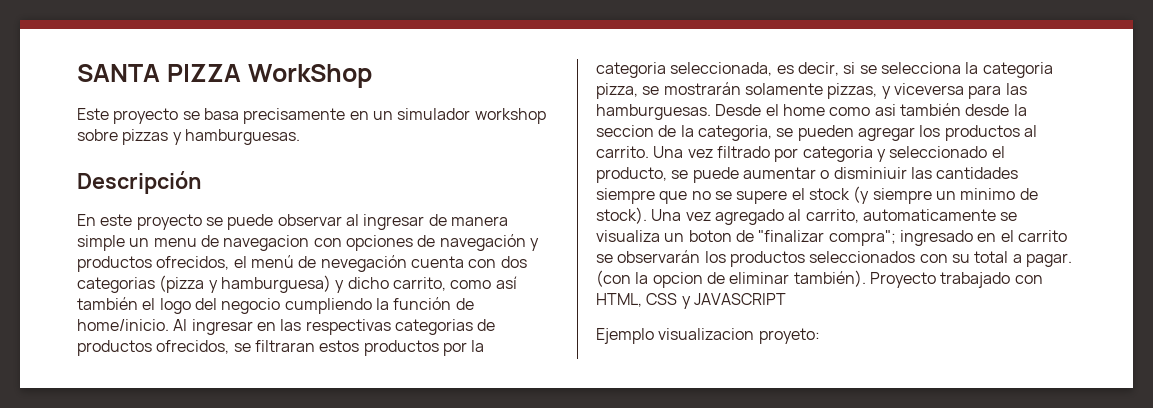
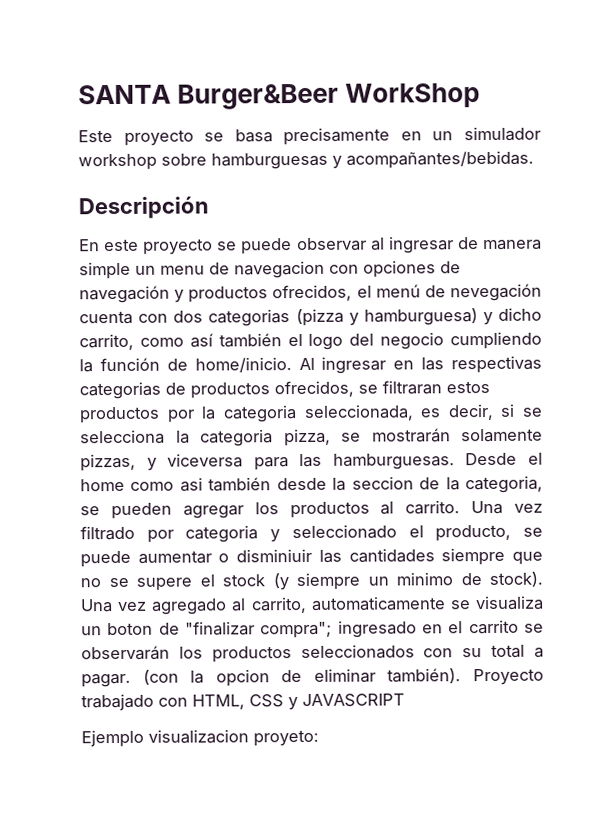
[166,64,241,82] PIZZA -> [177,83,340,110] Burger&Beer
[122,129,300,145] pizzas y hamburguesas. -> [211,150,534,170] hamburguesas y acompañantes/bebidas.

